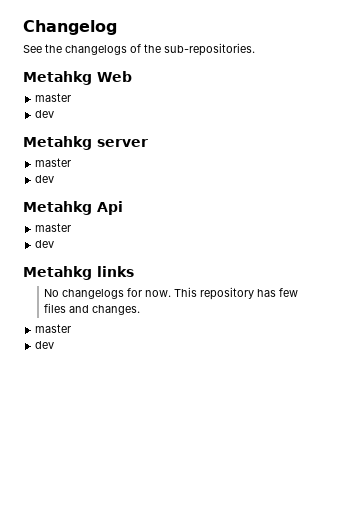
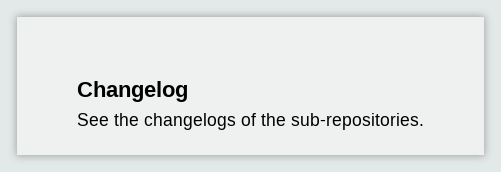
[23,71,132,85] [35,93,72,102] [35,110,55,118] [23,136,148,150] [35,158,72,167] [35,175,55,183] [23,201,123,215] [35,223,72,232] [35,240,55,248] [23,266,134,280] [44,287,299,300] [44,303,141,315] [35,324,72,333] [35,341,55,349] // Metahkg Web // master // dev // Metahkg server // master // dev // Metahkg Api // master // dev // Metahkg links // No changelogs for now. This repository has few files and changes. // master // dev -> (424, 121) none

